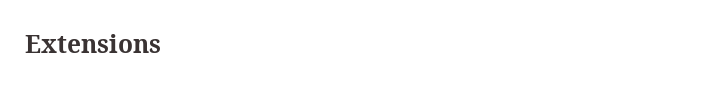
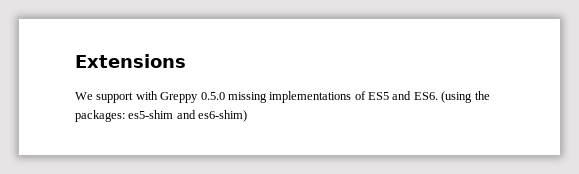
(161, 43) none -> [75,91,490,103] [75,110,248,122] // We support with Greppy 0.5.0 missing implementations of ES5 and ES6. (using the packages: es5-shim and es6-shim)

